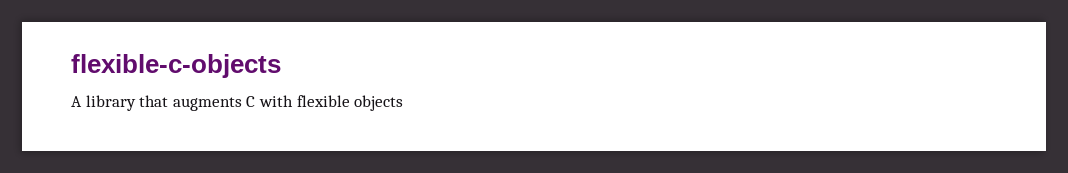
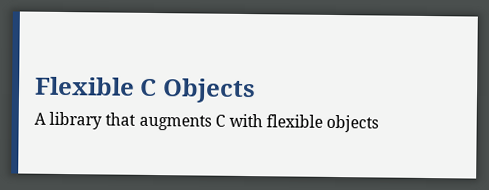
[71,54,281,78] flexible-c-objects -> [34,76,256,104] Flexible C Objects

